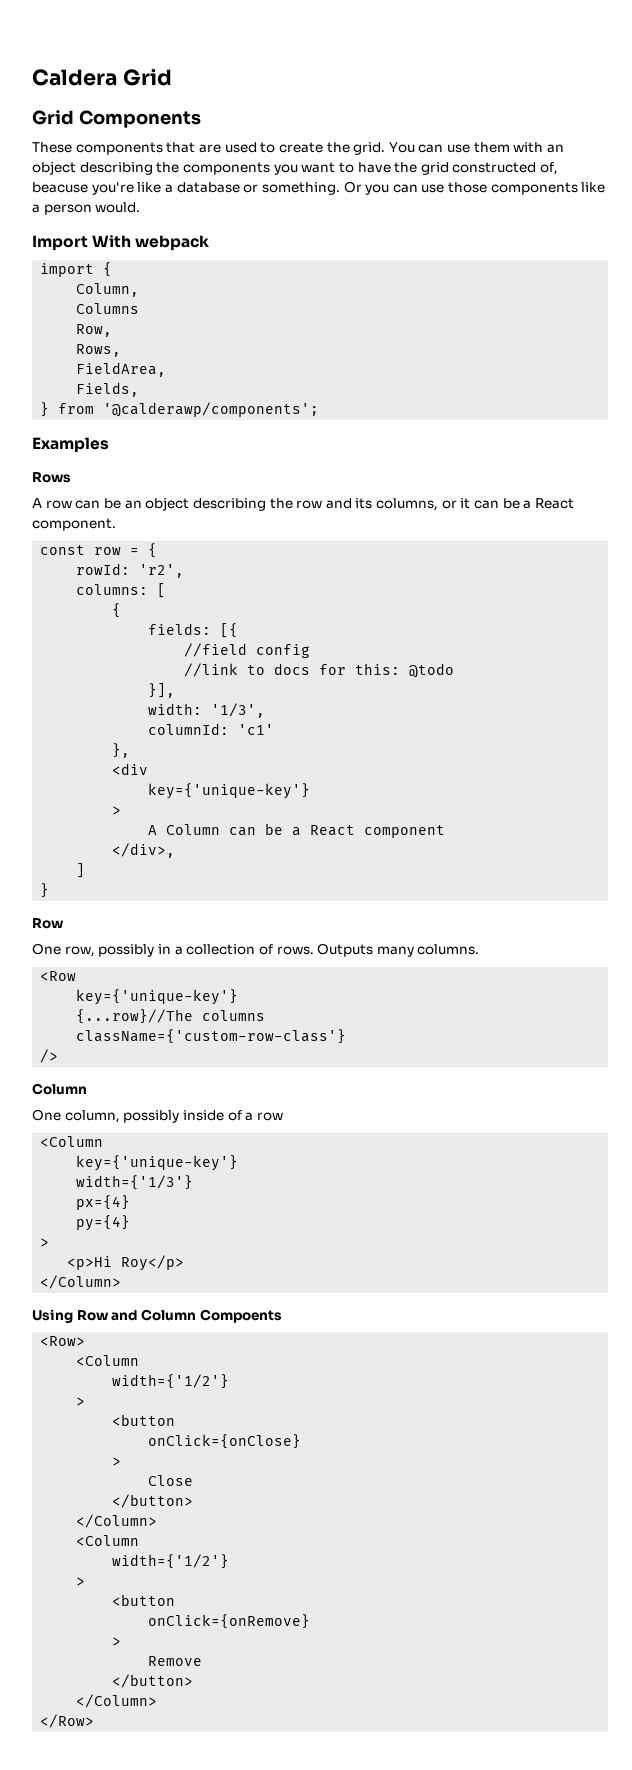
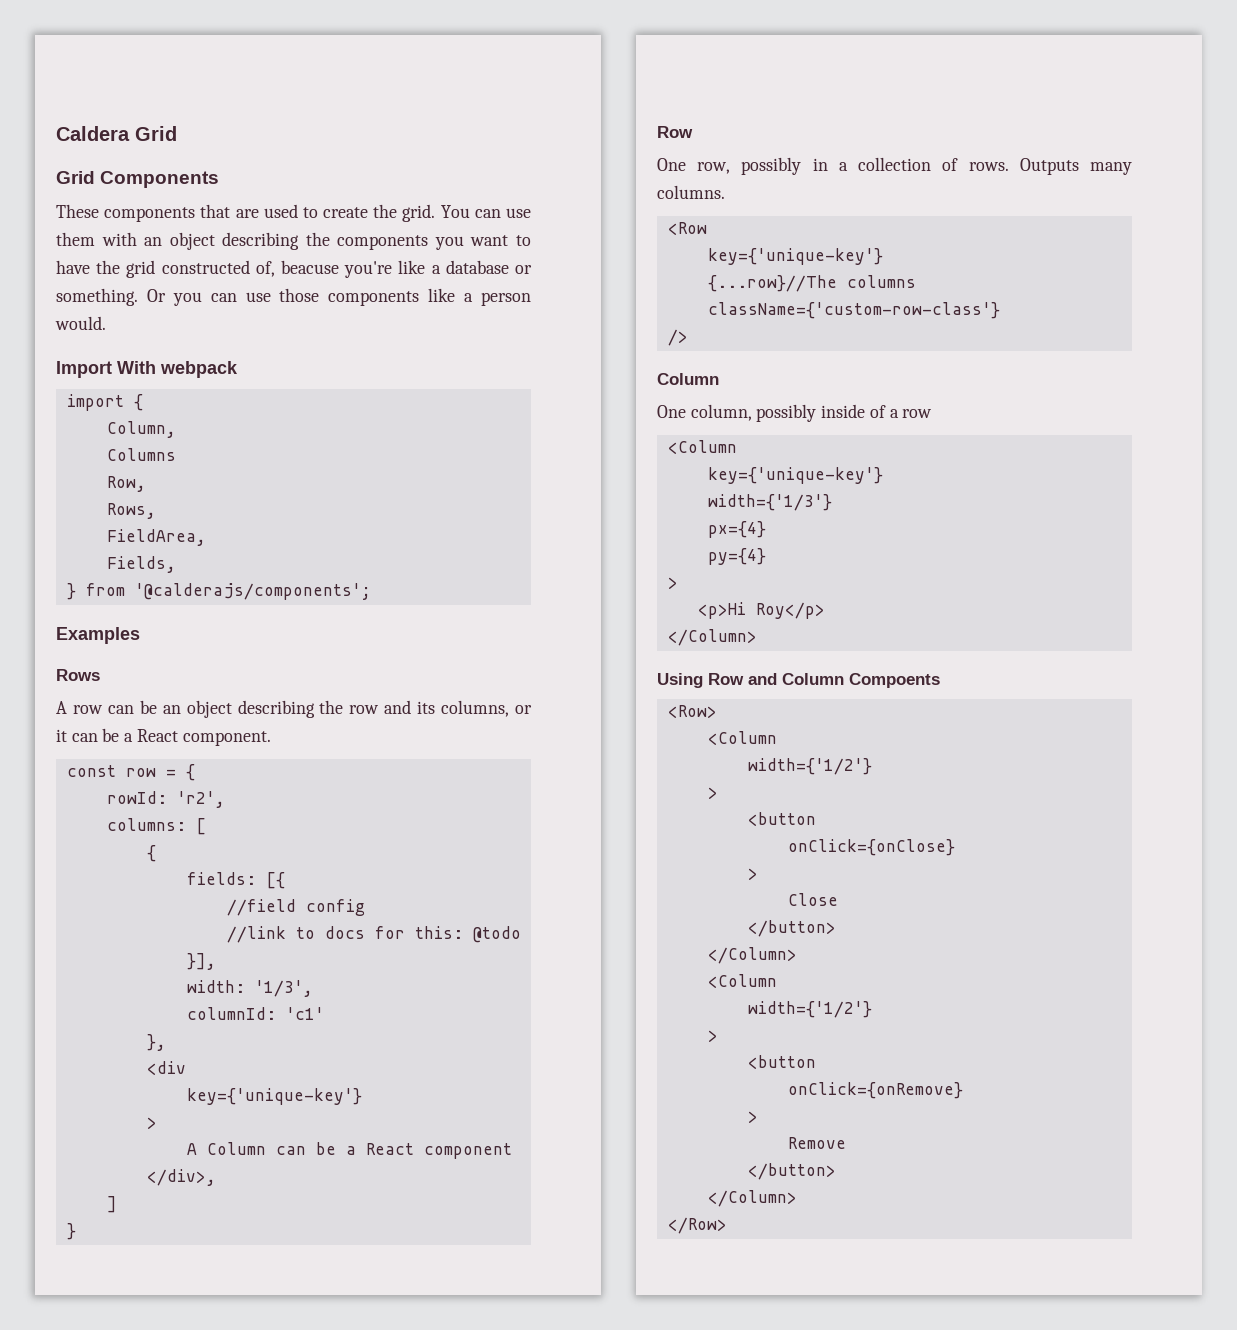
[103,402,320,417] '@calderawp/components'; -> [134,583,371,600] '@calderajs/components';

